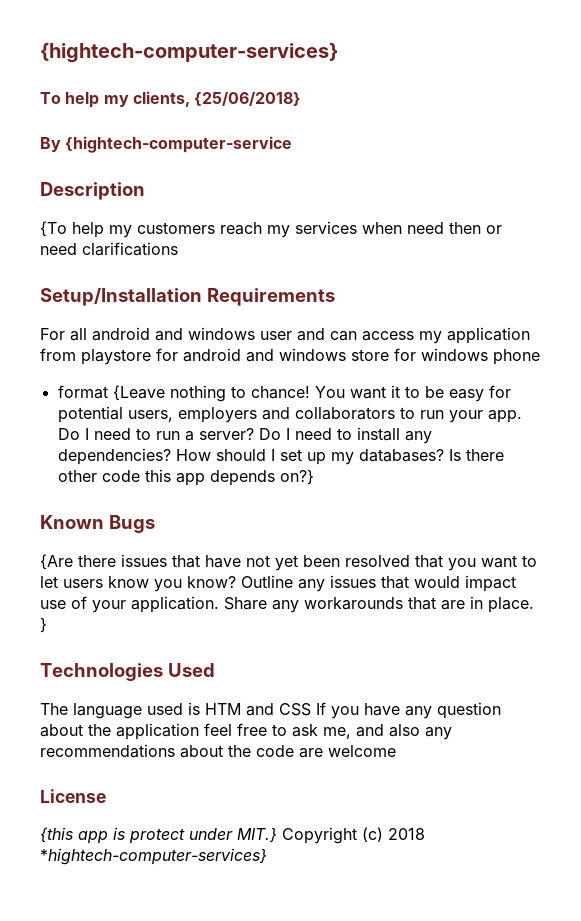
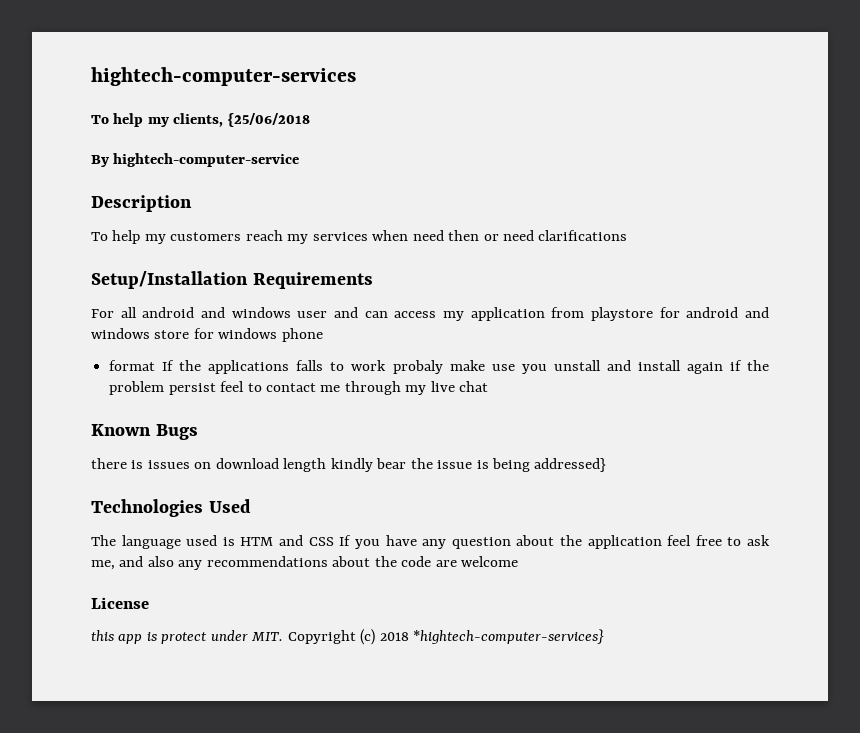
[40,42,338,63] {hightech-computer-services} -> [91,67,356,86] hightech-computer-services
[194,92,302,106] {25/06/2018} -> [227,113,310,127] {25/06/2018
[65,136,293,153] {hightech-computer-service -> [113,153,300,167] hightech-computer-service
[40,221,67,237] {To -> [91,232,108,241] To
[112,385,511,402] [57,406,522,423] [57,427,432,444] [57,448,504,465] [57,469,314,486] [40,515,155,533] [40,554,537,571] [40,575,516,592] [40,596,534,613] [40,617,47,633] {Leave nothing to chance! You want it to be easy for potential users, employers and collaborators to run your app. Do I need to run a server? Do I need to install any dependencies? How should I set up my databases? Is there other code this app depends on?} // Known Bugs // {Are there issues that have not yet been resolved that you want to let users know you know? Outline any issues that would impact use of your application. Share any workarounds that are in place. } -> [162,360,770,374] [109,381,489,395] [91,424,198,440] [91,458,607,472] If the applications falls to work probaly make use you unstall and install again if the problem persist feel to contact me through my live chat // Known Bugs // there is issues on download length kindly bear the issue is being addressed}
[40,827,73,843] {this -> [91,630,114,641] this
[237,827,277,843] MIT.} -> [251,632,284,641] MIT.

